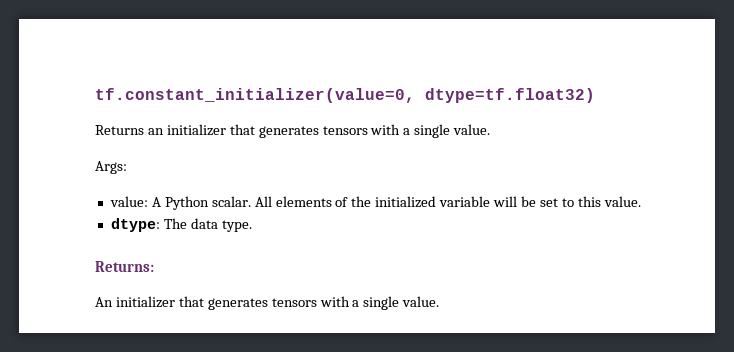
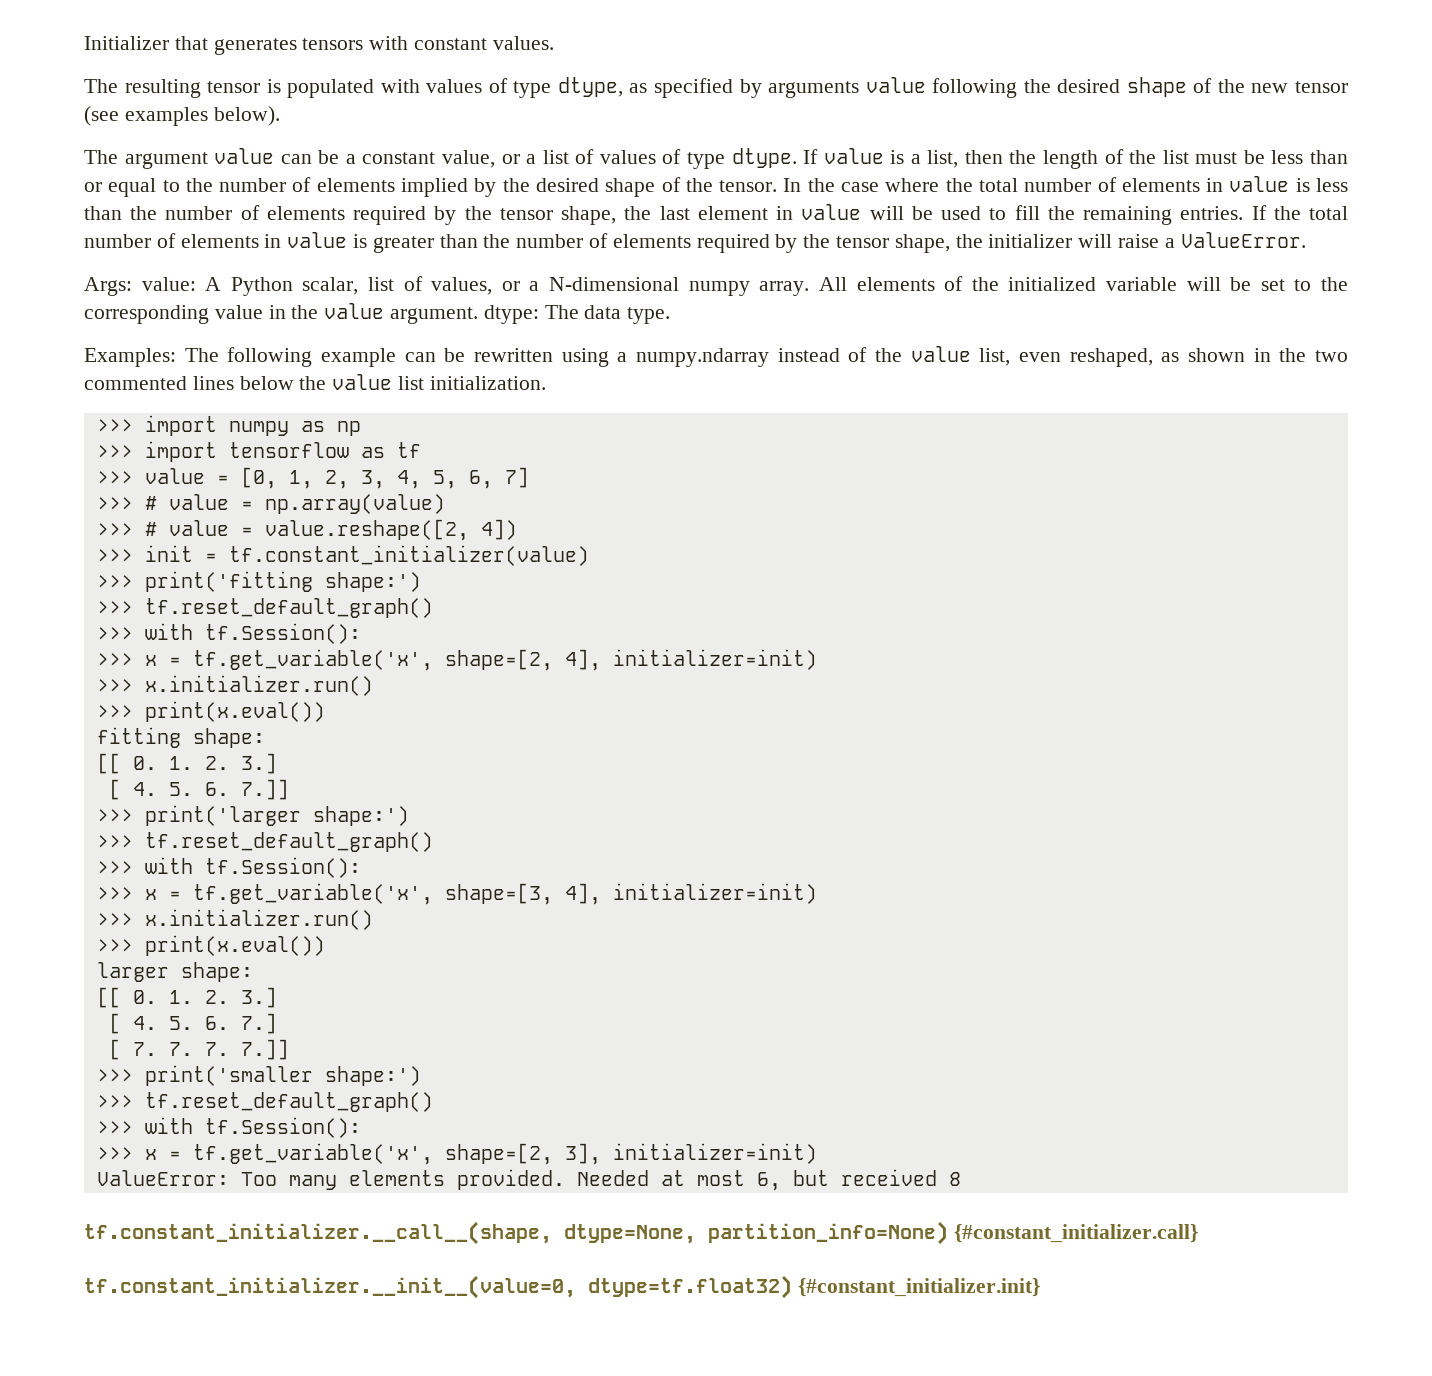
[95,88,595,103] [95,124,491,138] tf.constant_initializer(value=0, dtype=tf.float32) // Returns an initializer that generates tensors with a single value. -> [84,36,554,55] [84,77,1348,98] [84,106,280,126] [84,148,1349,169] [84,176,1349,197] [84,204,1349,225] [84,232,1306,253] Initializer that generates tensors with constant values. // The resulting tensor is populated with values of type dtype, as specified by arguments value following the desired shape of the new tensor (see examples below). // The argument value can be a constant value, or a list of values of type dtype. If value is a list, then the length of the list must be less than or equal to the number of elements implied by the desired shape of the tensor. In the case where the total number of elements in value is less than the number of elements required by the tensor shape, the last element in value will be used to fill the remaining entries. If the total number of elements in value is greater than the number of elements required by the tensor shape, the initializer will raise a ValueError.
(127, 167) // -> (132, 286) none
[211,196,251,207] scalar. -> [302,276,810,296] scalar, list of values, or a N-dimensional numpy array.
[577,196,641,207] [110,218,252,232] [95,261,154,272] [95,296,440,310] this value. // dtype: The data type. // Returns: // An initializer that generates tensors with a single value. -> [1321,277,1349,291] [84,303,671,324] [84,346,1349,367] [84,374,546,390] [96,415,361,436] [96,441,421,462] [96,467,529,489] [96,494,445,514] [96,519,517,541] [96,545,589,566] [96,571,421,592] [96,598,433,618] [96,623,361,644] [96,649,817,671] [96,675,373,696] [96,701,325,722] [96,727,265,748] [96,753,277,774] [108,779,289,800] [96,805,409,826] [96,832,433,852] [96,857,361,878] [96,883,817,905] [96,909,373,930] [96,935,325,956] [96,962,253,982] [96,987,277,1008] [108,1013,277,1034] [108,1039,289,1060] [96,1065,421,1086] [96,1092,433,1112] [96,1117,361,1138] [96,1143,817,1165] [96,1169,961,1191] [84,1221,1198,1245] [84,1275,1040,1299] the corresponding value in the value argument. dtype: The data type. // Examples: The following example can be rewritten using a numpy.ndarray instead of the value list, even reshaped, as shown in the two commented lines below the value list initialization. // >>> import numpy as np // >>> import tensorflow as tf // >>> value = [0, 1, 2, 3, 4, 5, 6, 7] // >>> # value = np.array(value) // >>> # value = value.reshape([2, 4]) // >>> init = tf.constant_initializer(value) // >>> print('fitting shape:') // >>> tf.reset_default_graph() // >>> with tf.Session(): // >>> x = tf.get_variable('x', shape=[2, 4], initializer=init) // >>> x.initializer.run() // >>> print(x.eval()) // fitting shape: // [[ 0. 1. 2. 3.] // [ 4. 5. 6. 7.]] // >>> print('larger shape:') // >>> tf.reset_default_graph() // >>> with tf.Session(): // >>> x = tf.get_variable('x', shape=[3, 4], initializer=init) // >>> x.initializer.run() // >>> print(x.eval()) // larger shape: // [[ 0. 1. 2. 3.] // [ 4. 5. 6. 7.] // [ 7. 7. 7. 7.]] // >>> print('smaller shape:') // >>> tf.reset_default_graph() // >>> with tf.Session(): // >>> x = tf.get_variable('x', shape=[2, 3], initializer=init) // ValueError: Too many elements provided. Needed at most 6, but received 8 // tf.constant_initializer.__call__(shape, dtype=None, partition_info=None) {#constant_initializer.call} // tf.constant_initializer.__init__(value=0, dtype=tf.float32) {#constant_initializer.init}

